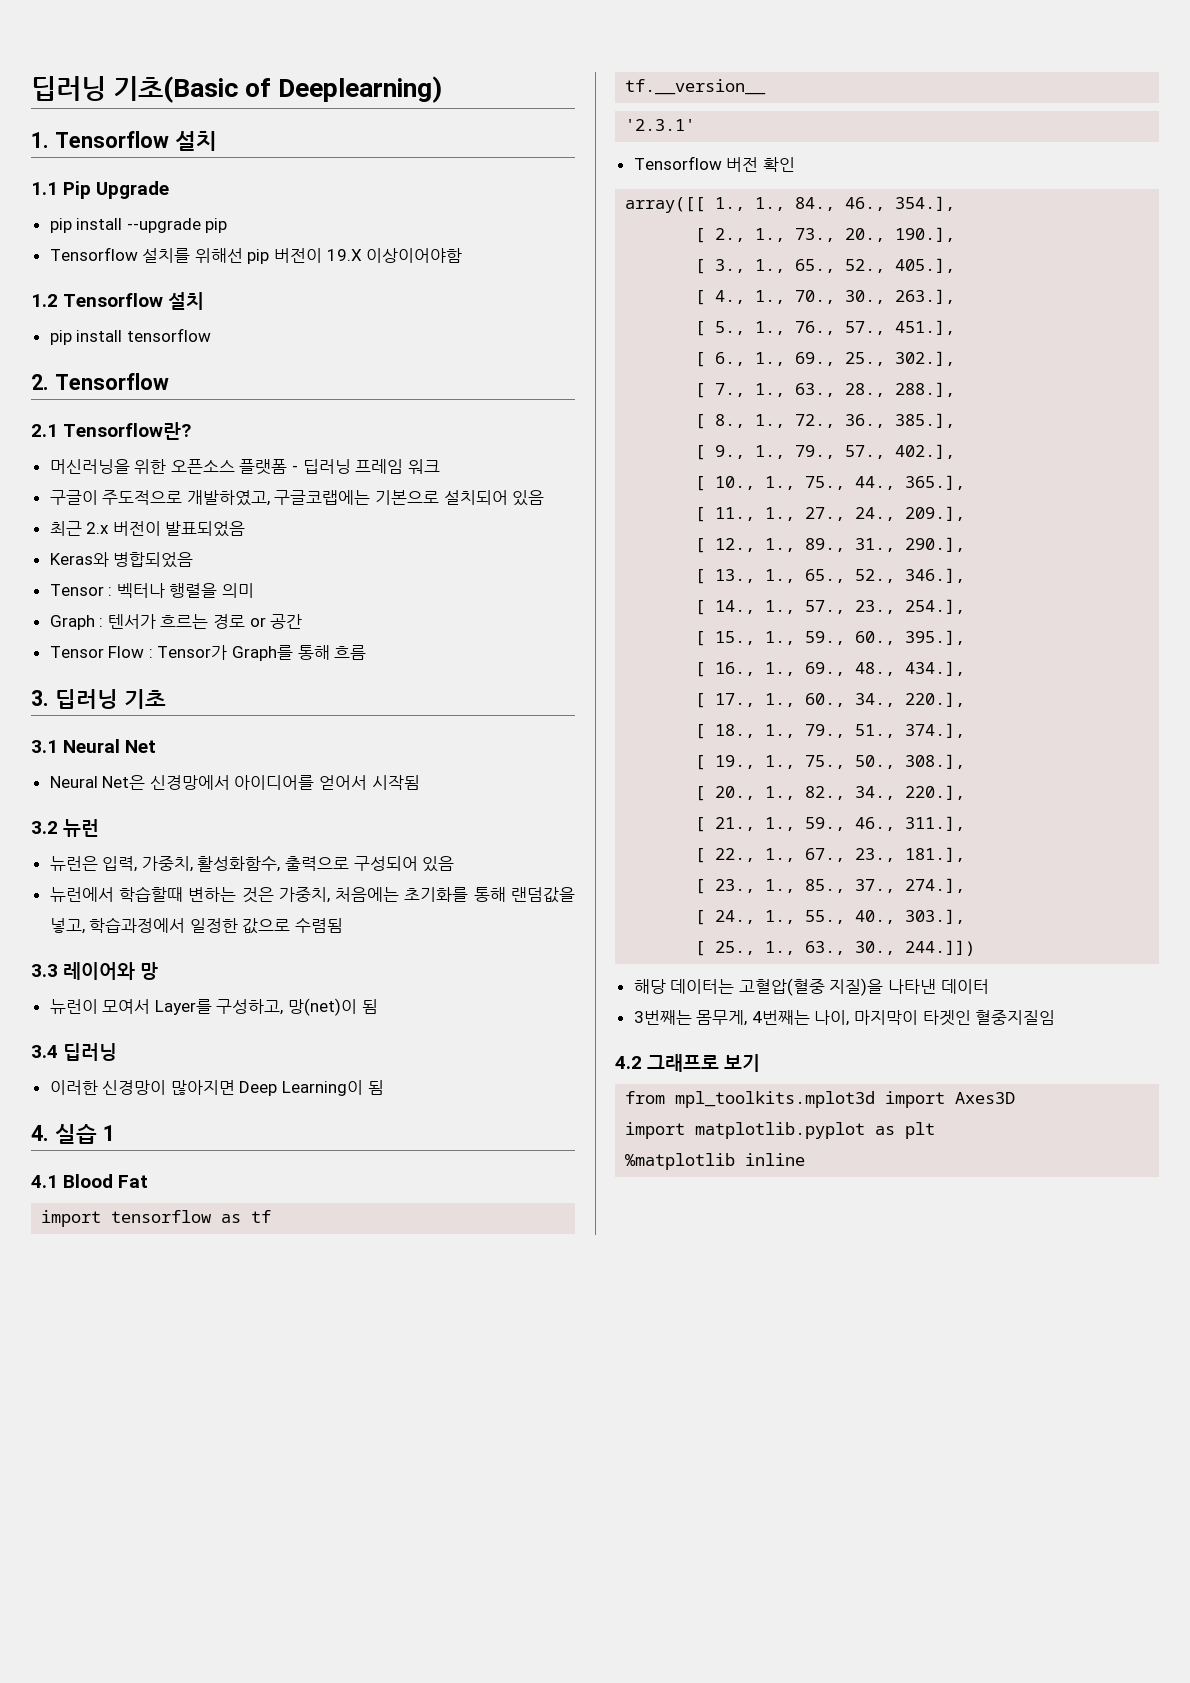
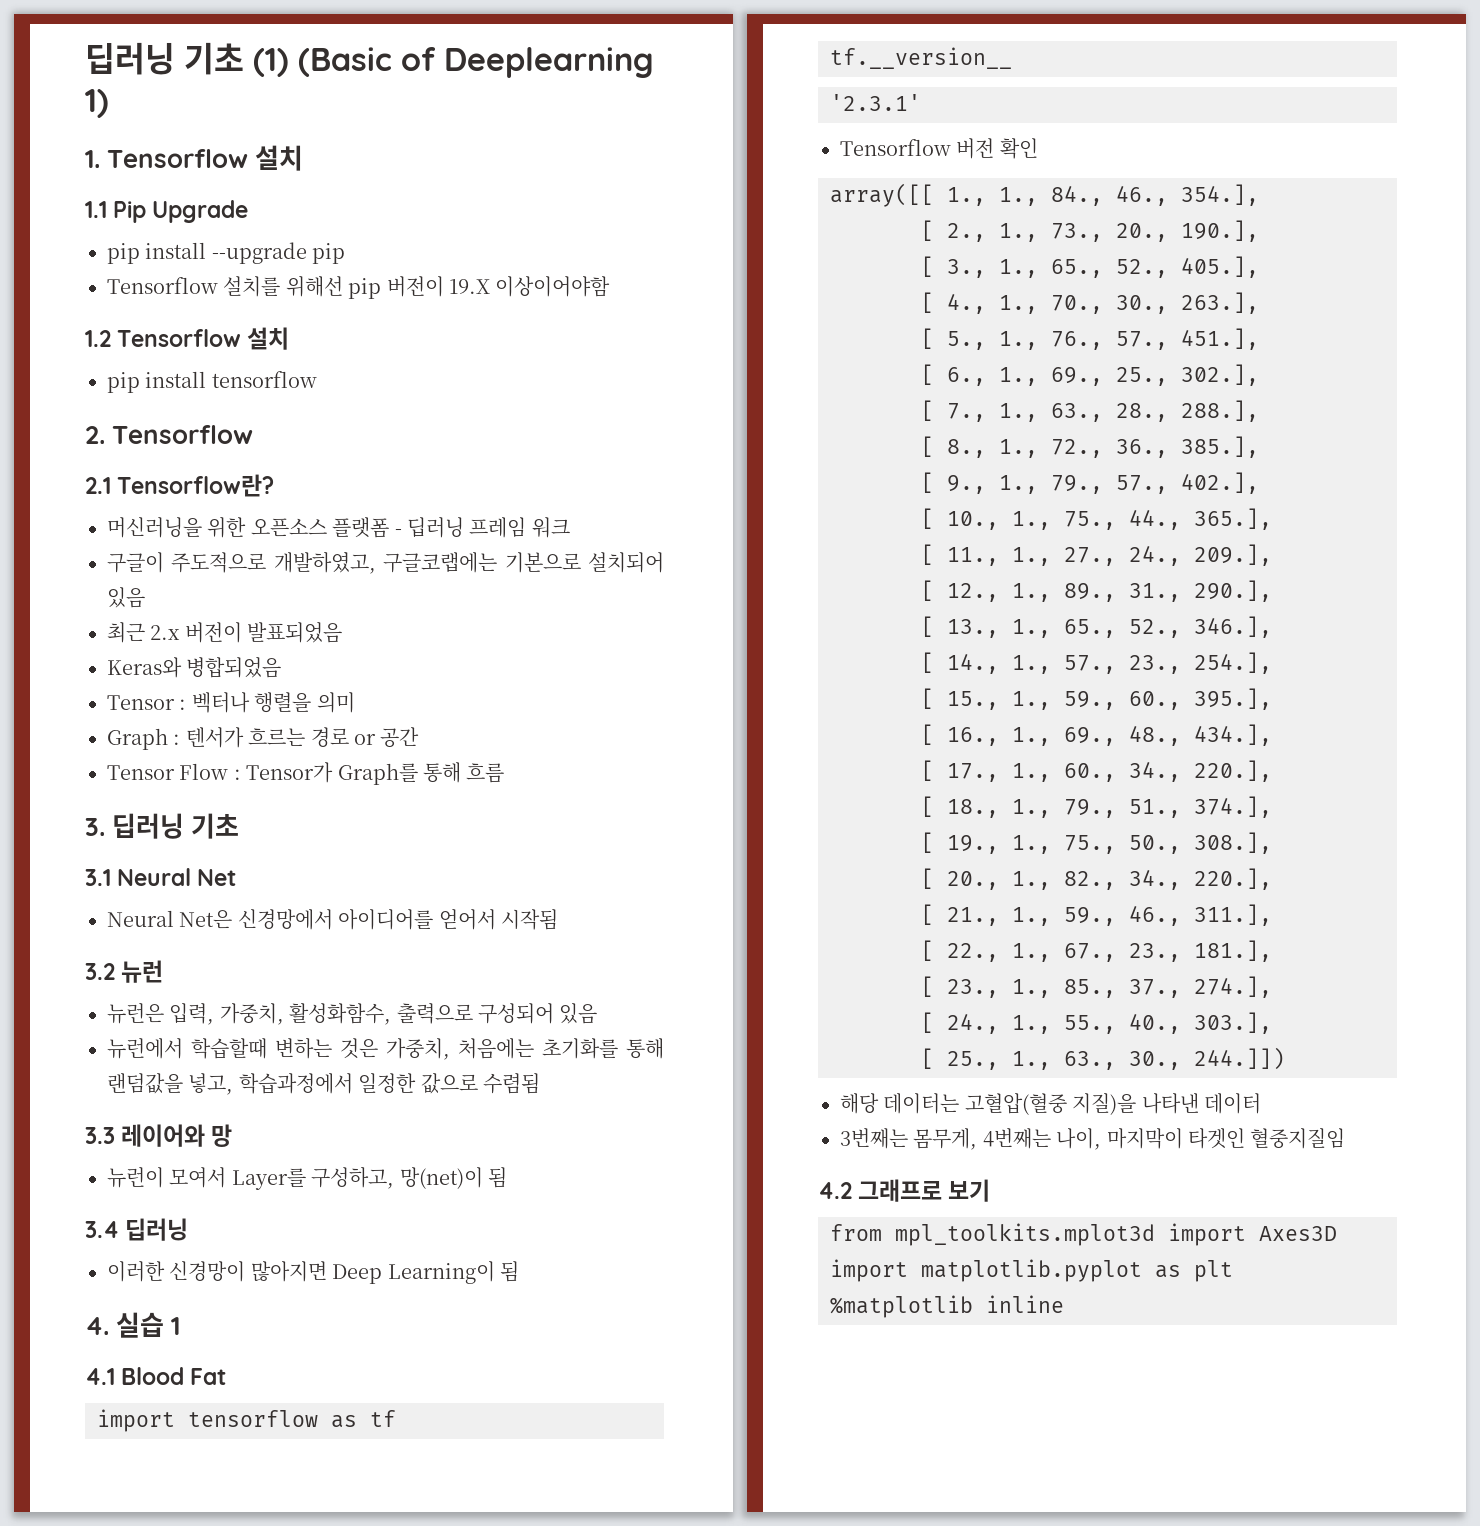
[31,76,443,103] 딥러닝 기초(Basic of Deeplearning) -> [85,42,654,78] [85,89,109,118] 딥러닝 기초 (1) (Basic of Deeplearning 1)

